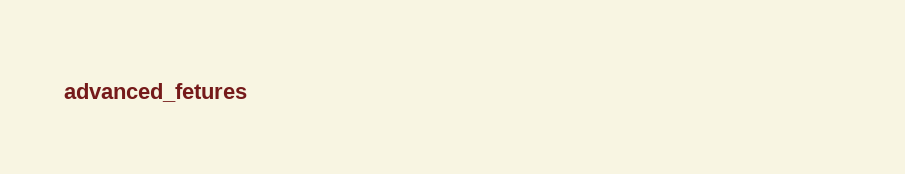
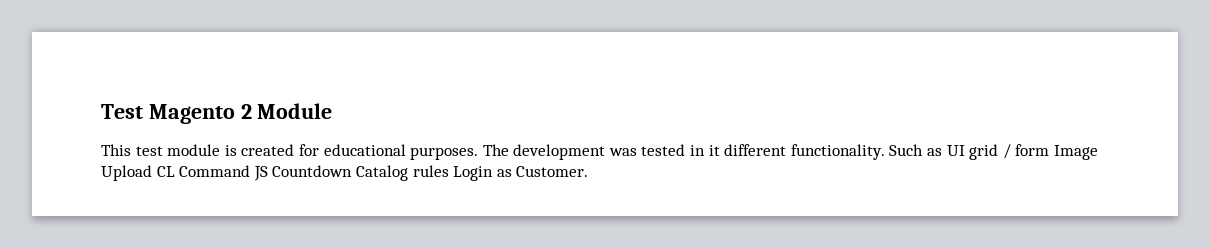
[64,83,247,102] advanced_fetures -> [101,103,333,124] [101,144,1098,160] [101,165,589,181] Test Magento 2 Module // This test module is created for educational purposes. The development was tested in it different functionality. Such as UI grid / form Image Upload CL Command JS Countdown Catalog rules Login as Customer.

